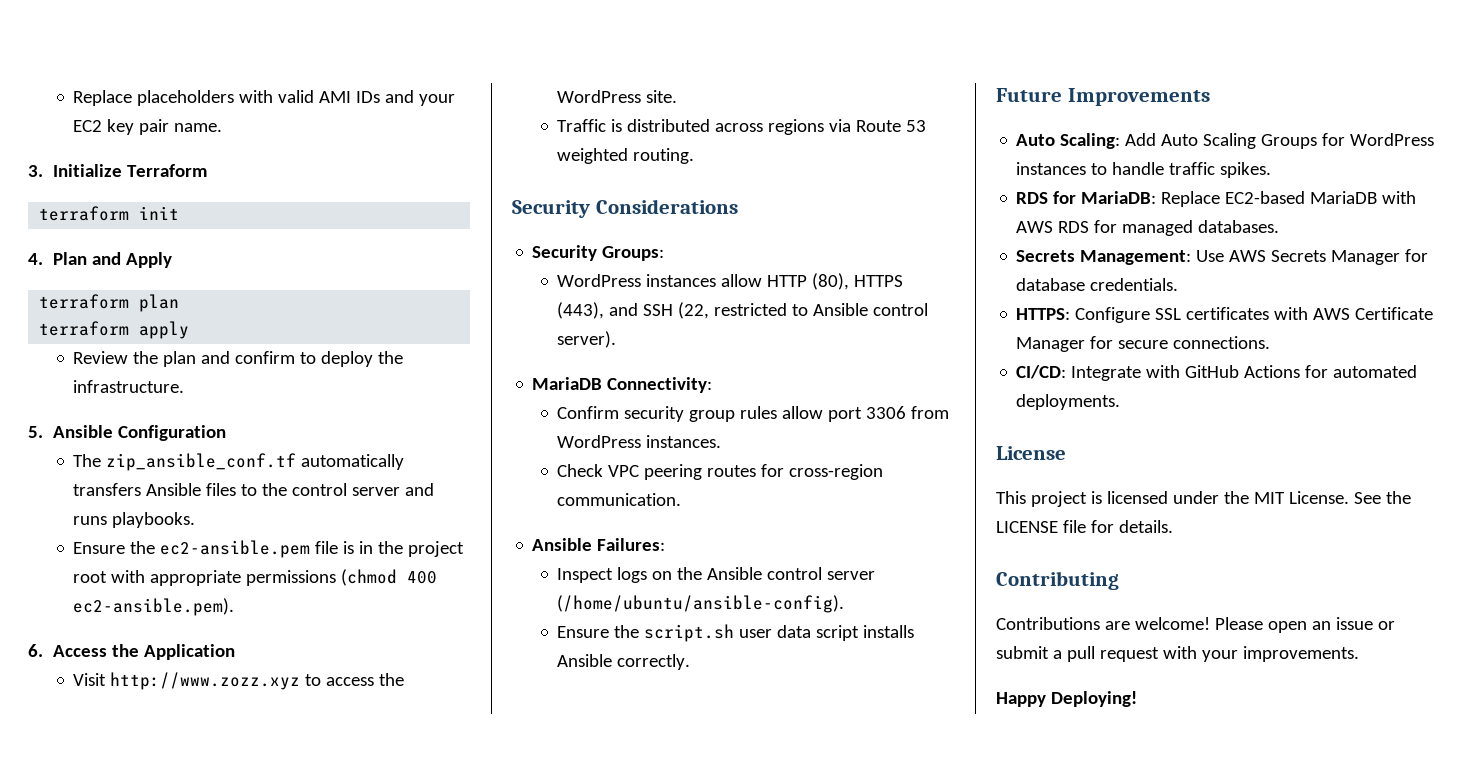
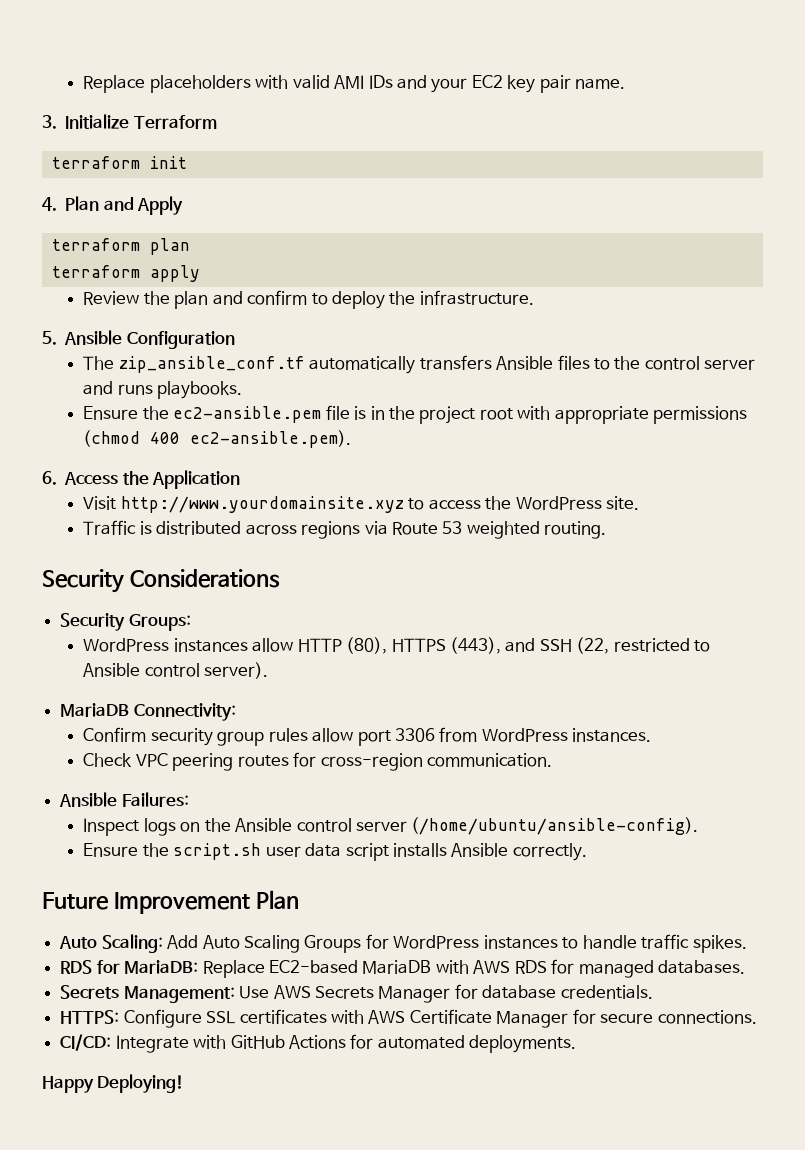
[110,672,301,690] http://www.zozz.xyz -> [120,496,404,513] http://www.yourdomainsite.xyz
[1067,88,1210,106] Improvements -> [113,890,299,914] Improvement Plan
[996,446,1066,460] [996,491,1411,507] [996,520,1173,533] [996,571,1119,590] [996,617,1395,633] [996,646,1359,662] // License // This project is licensed under the MIT License. See the LICENSE file for details. // Contributing // Contributions are welcome! Please open an issue or submit a pull request with your improvements. -> (577, 1044) none

